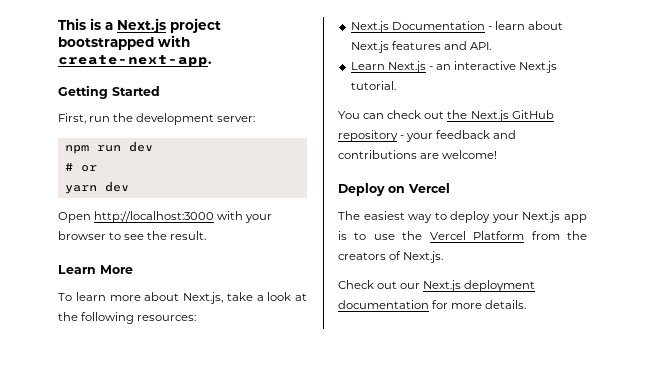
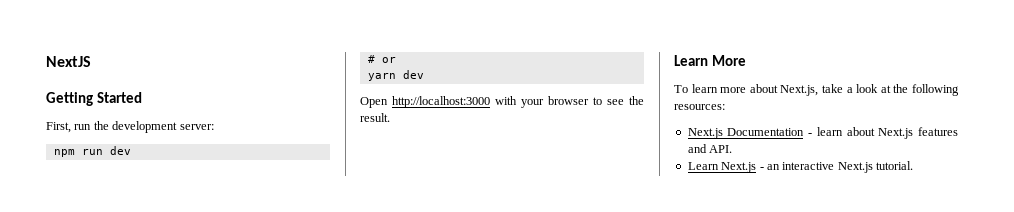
[58,18,221,33] [58,35,190,50] [58,55,212,67] This is a Next.js project bootstrapped with create-next-app. -> [46,56,91,67] NextJS
[338,110,554,122] [338,130,517,142] [338,150,498,159] [338,183,450,196] [338,211,587,223] [338,231,587,240] [338,251,444,263] [338,280,536,292] [338,300,527,309] // You can check out the Next.js GitHub repository - your feedback and contributions are welcome! // Deploy on Vercel // The easiest way to deploy your Next.js app is to use the Vercel Platform from the creators of Next.js. // Check out our Next.js deployment documentation for more details. -> (913, 165) none

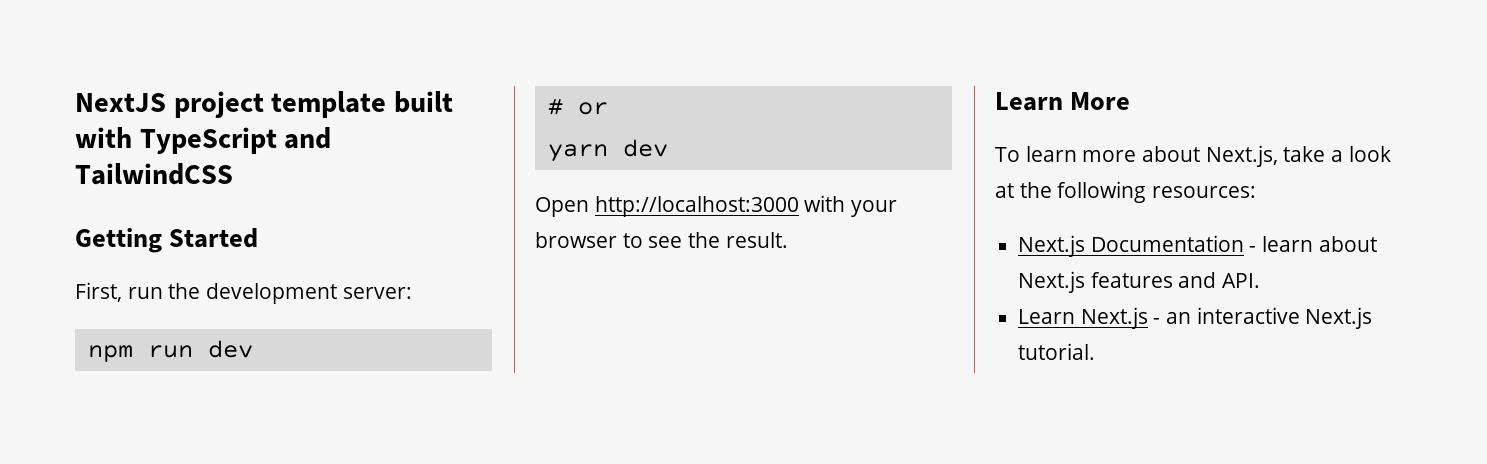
(91, 61) none -> [173,91,454,118] [75,127,332,154] [75,163,233,185] project template built with TypeScript and TailwindCSS

